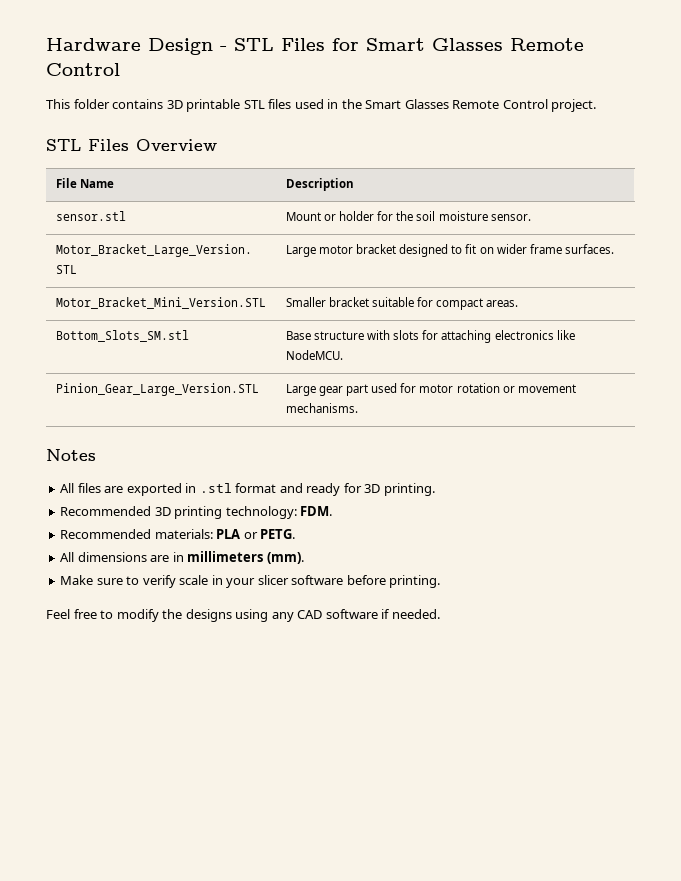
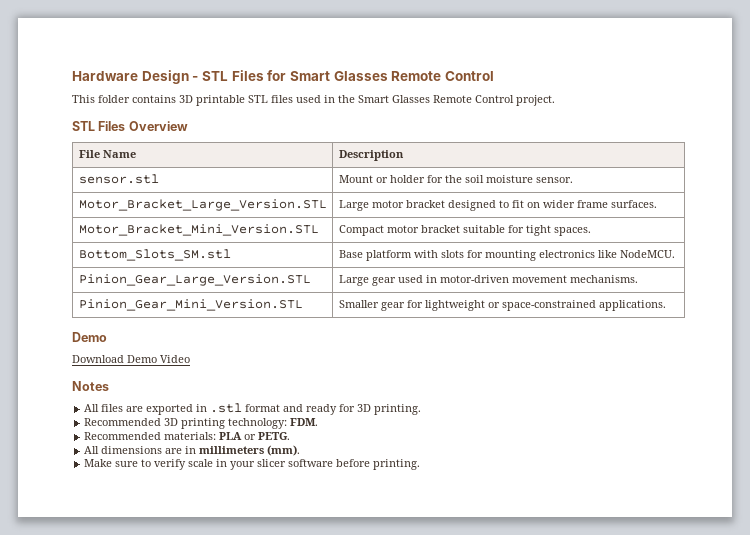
[285,297,326,307] Smaller -> [338,225,419,236] Compact motor
[436,298,519,310] compact areas. -> [525,225,591,236] tight spaces.
[313,331,364,340] structure -> [365,250,412,261] platform
[441,330,492,343] attaching -> [484,250,536,261] mounting
[346,383,576,396] [285,403,358,413] part used for motor rotation or movement mechanisms. -> [397,275,638,283] [78,299,303,311] [338,300,666,311] [72,332,107,342] [72,355,190,363] used in motor-driven movement mechanisms. // Pinion_Gear_Mini_Version.STL | Smaller gear for lightweight or space-constrained applications. // Demo // Download Demo Video
[46,609,440,622] // Feel free to modify the designs using any CAD software if needed. -> (421, 464) none

